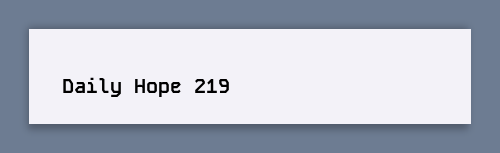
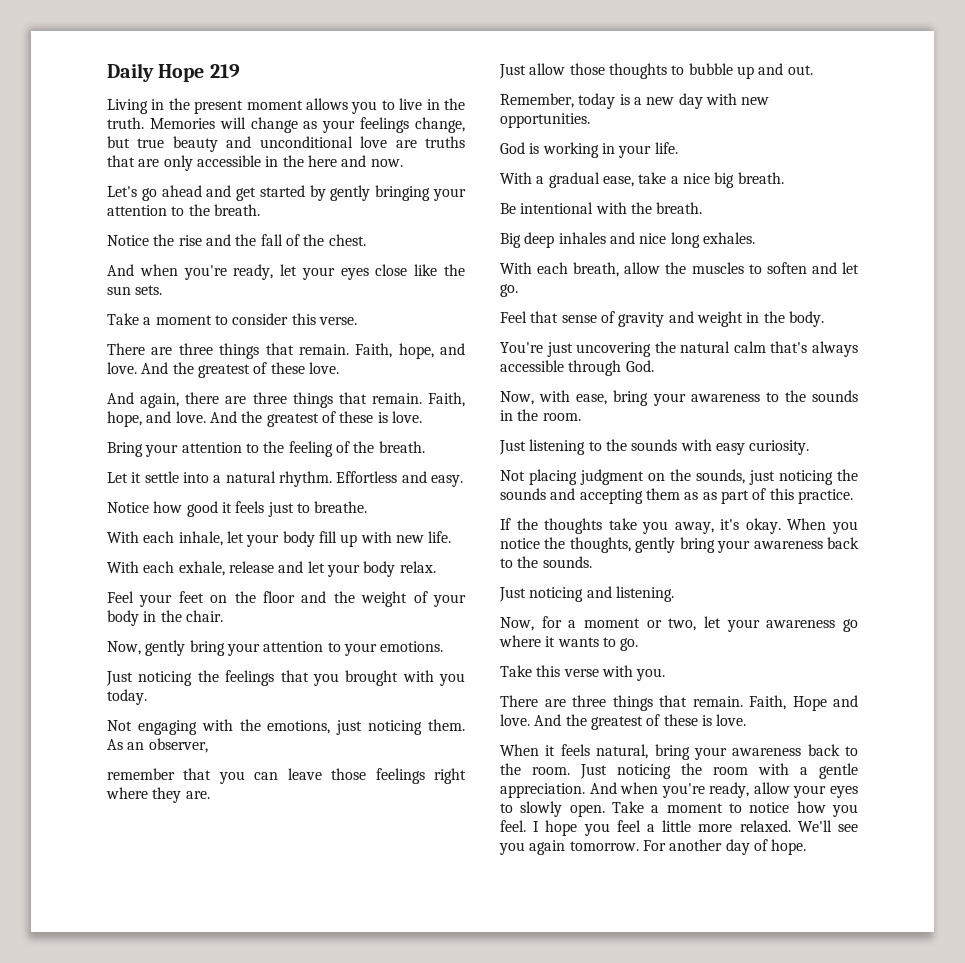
(230, 86) none -> [107,98,465,114] [107,117,465,133] [107,136,465,152] [107,155,403,171] [107,185,466,201] [107,204,260,216] [107,234,366,246] [107,264,465,280] [107,285,163,295] [107,313,357,325] [107,343,465,359] [107,362,339,378] [107,392,465,408] [107,411,422,427] [107,441,425,457] [107,471,463,487] [107,501,368,517] [107,531,452,547] [107,561,436,577] [107,591,466,607] [107,610,223,626] [107,640,444,656] [106,670,465,686] [107,689,147,705] [107,719,465,735] [107,738,208,753] [107,768,466,784] [106,787,210,803] [499,63,813,79] [500,93,770,109] [500,113,590,128] [500,142,678,158] [500,172,784,188] [500,202,703,214] [500,232,755,248] [500,262,859,277] [500,284,518,297] [500,311,824,327] [500,341,858,357] [500,360,654,376] [500,390,858,406] [500,409,581,421] [499,439,810,455] [500,469,858,485] [500,488,853,504] [500,518,858,534] [500,537,859,553] [500,556,592,568] [499,586,674,602] [500,616,858,632] [499,635,639,651] [500,665,666,681] [500,695,858,711] [500,714,747,730] [500,744,858,760] [500,763,858,779] [500,782,858,798] [500,801,858,817] [500,820,858,836] [499,839,807,855] // Living in the present moment allows you to live in the truth. Memories will change as your feelings change, but true beauty and unconditional love are truths that are only accessible in the here and now. // Let's go ahead and get started by gently bringing your attention to the breath. // Notice the rise and the fall of the chest. // And when you're ready, let your eyes close like the sun sets. // Take a moment to consider this verse. // There are three things that remain. Faith, hope, and love. And the greatest of these love. // And again, there are three things that remain. Faith, hope, and love. And the greatest of these is love. // Bring your attention to the feeling of the breath. // Let it settle into a natural rhythm. Effortless and easy. // Notice how good it feels just to breathe. // With each inhale, let your body fill up with new life. // With each exhale, release and let your body relax. // Feel your feet on the floor and the weight of your body in the chair. // Now, gently bring your attention to your emotions. // Just noticing the feelings that you brought with you today. // Not engaging with the emotions, just noticing them. As an observer, // remember that you can leave those feelings right where they are. // Just allow those thoughts to bubble up and out. // Remember, today is a new day with new opportunities. // God is working in your life. // With a gradual ease, take a nice big breath. // Be intentional with the breath. // Big deep inhales and nice long exhales. // With each breath, allow the muscles to soften and let go. // Feel that sense of gravity and weight in the body. // You're just uncovering the natural calm that's always accessible through God. // Now, with ease, bring your awareness to the sounds in the room. // Just listening to the sounds with easy curiosity. // Not placing judgment on the sounds, just noticing the sounds and accepting them as as part of this practice. // If the thoughts take you away, it's okay. When you notice the thoughts, gently bring your awareness back to the sounds. // Just noticing and listening. // Now, for a moment or two, let your awareness go where it wants to go. // Take this verse with you. // There are three things that remain. Faith, Hope and love. And the greatest of these is love. // When it feels natural, bring your awareness back to the room. Just noticing the room with a gentle appreciation. And when you're ready, allow your eyes to slowly open. Take a moment to notice how you feel. I hope you feel a little more relaxed. We'll see you again tomorrow. For another day of hope.

